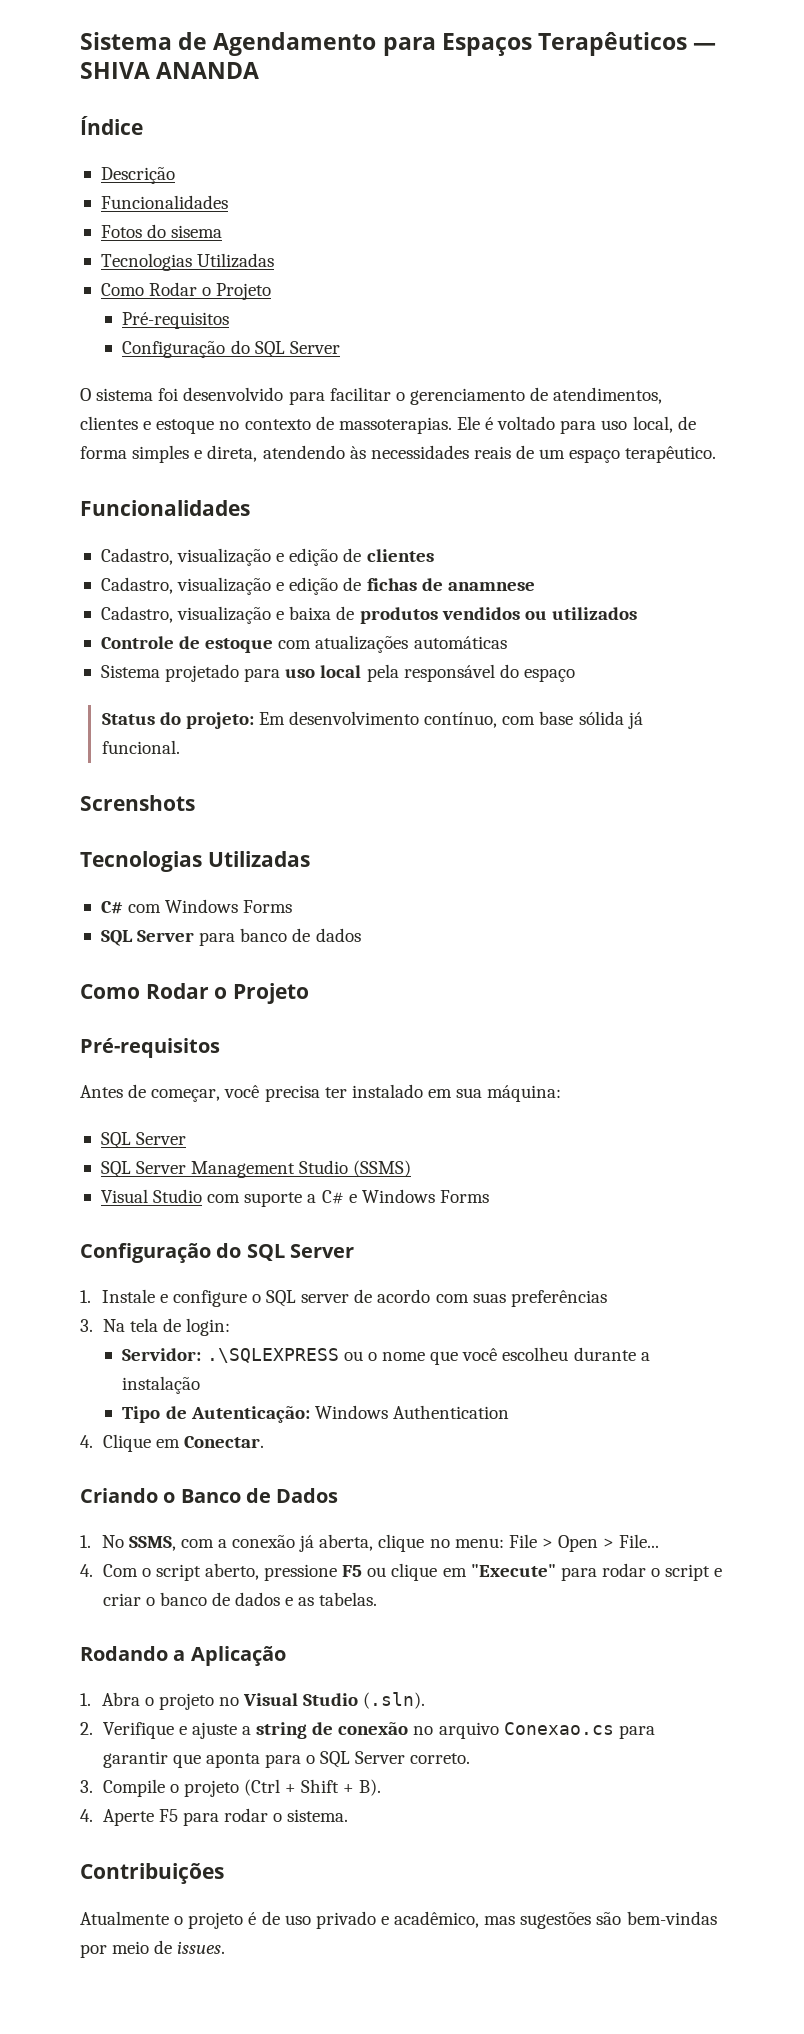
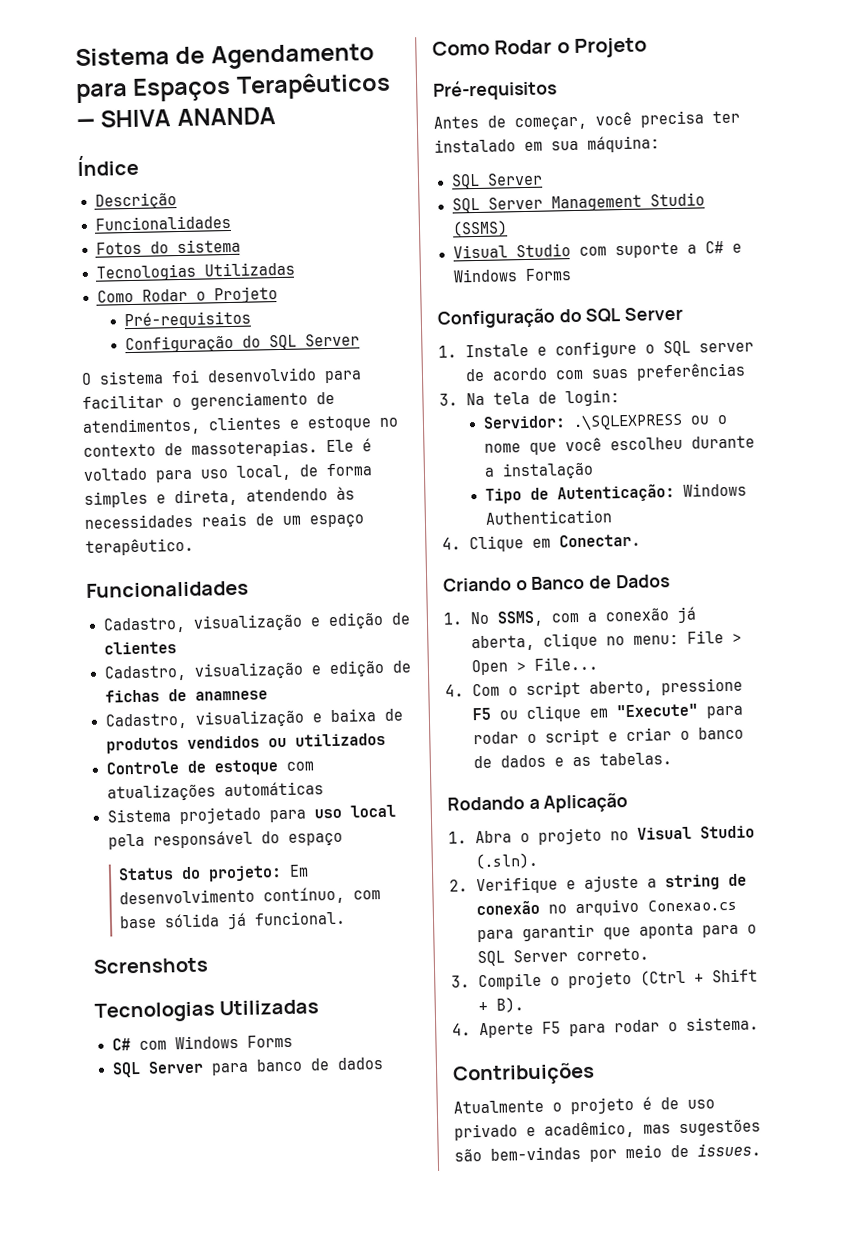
[171,225,223,238] sisema -> [176,238,241,254] sistema

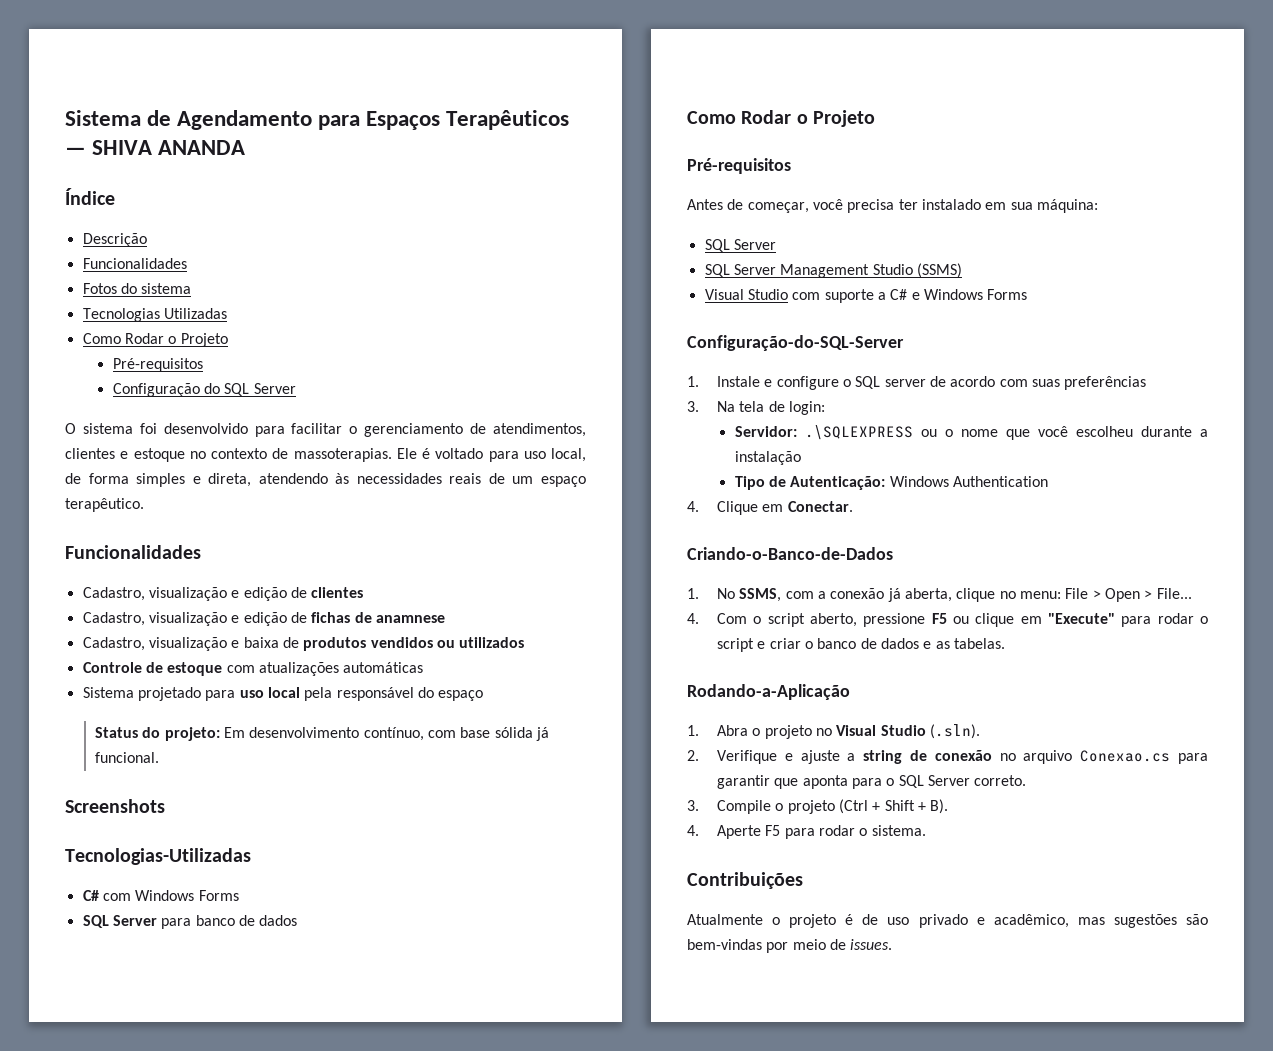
[93,957,209,974] [94,999,320,1023] Screnshots // Tecnologias Utilizadas -> [65,799,165,813] [65,848,251,865] Screenshots // Tecnologias-Utilizadas
[437,306,684,329] Configuração do SQL Server -> [687,335,904,351] Configuração-do-SQL-Server
[443,574,670,592] Criando o Banco de Dados -> [687,547,893,560] Criando-o-Banco-de-Dados
[447,793,629,813] Rodando a Aplicação -> [687,684,850,700] Rodando-a-Aplicação

